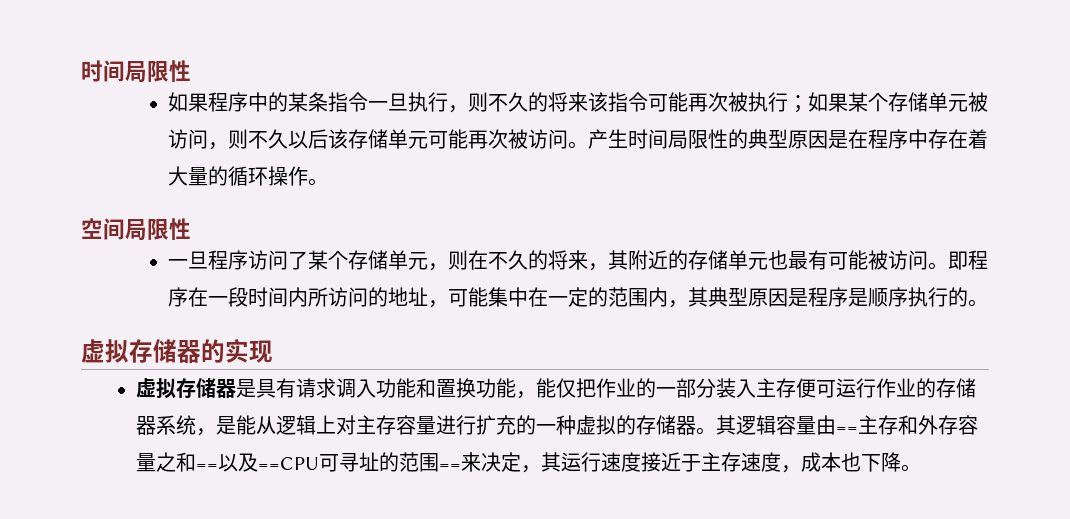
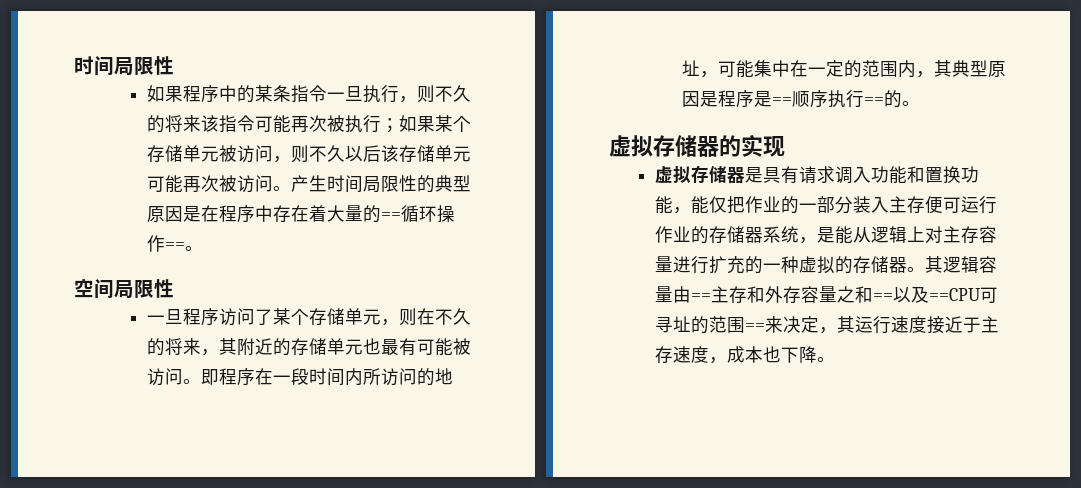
(229, 176) none -> [380,212,401,220] ==
(309, 176) none -> [164,242,185,250] ==
(869, 297) none -> [771,97,792,105] ==
(949, 297) none -> [863,97,884,105] ==

